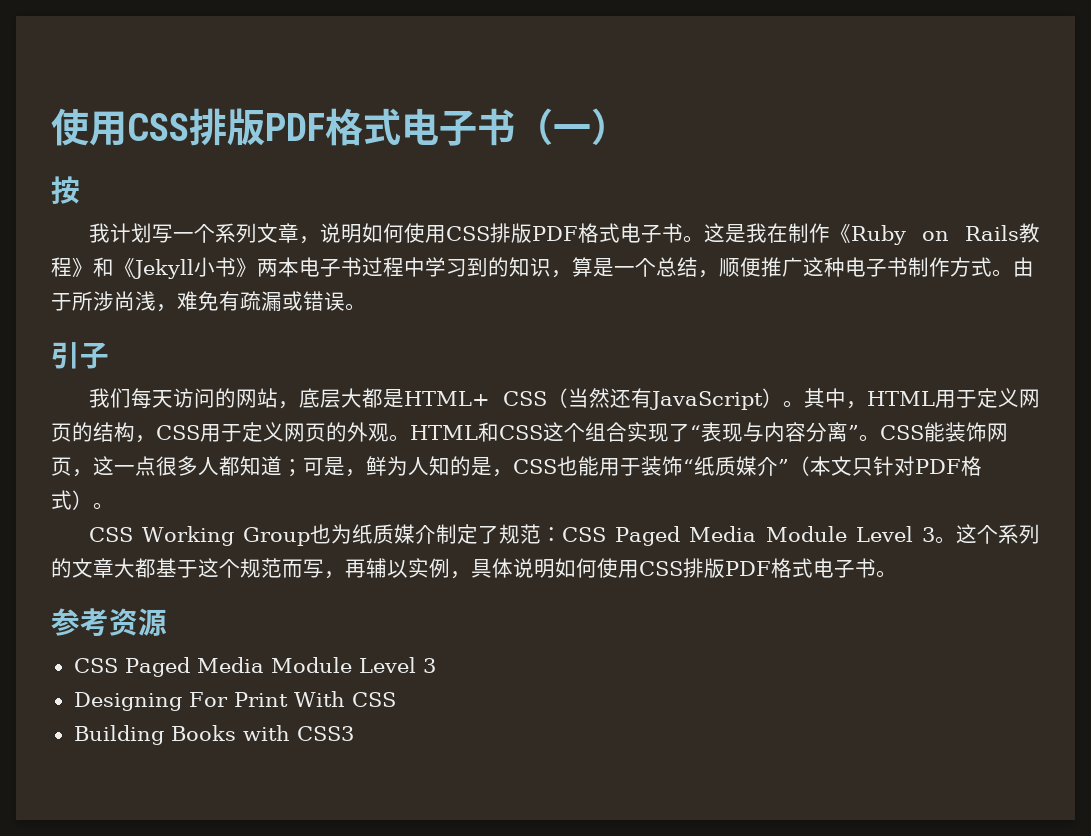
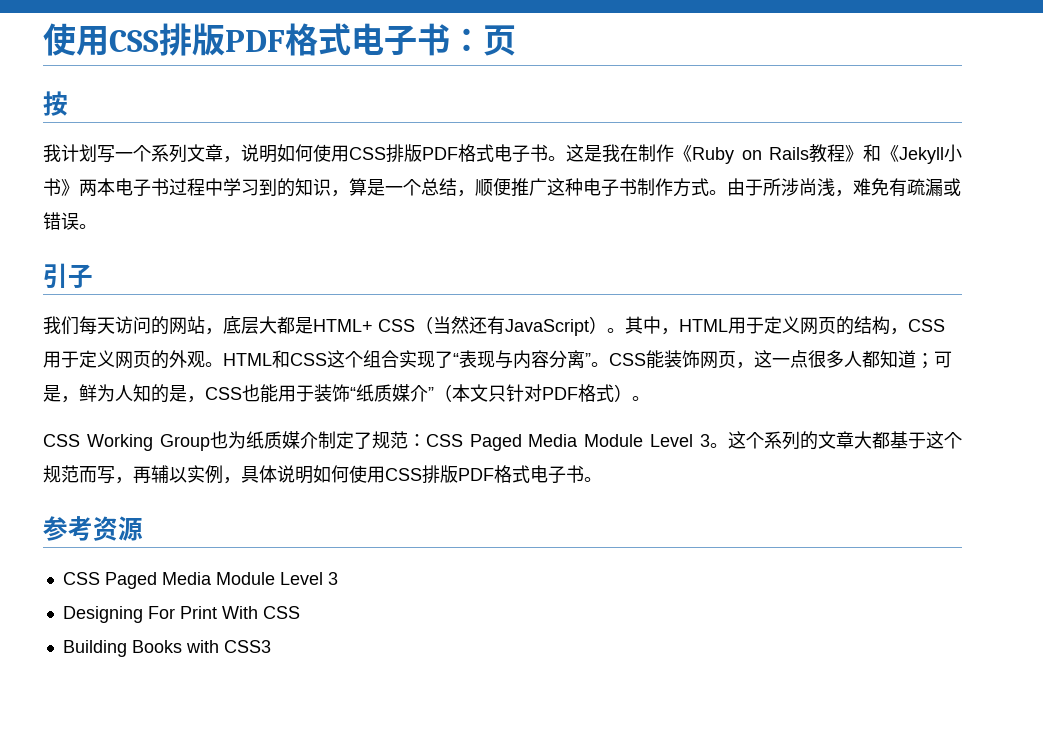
[51,108,629,146] 使用CSS排版PDF格式电子书（一） -> [43,23,516,56] 使用CSS排版PDF格式电子书：页

